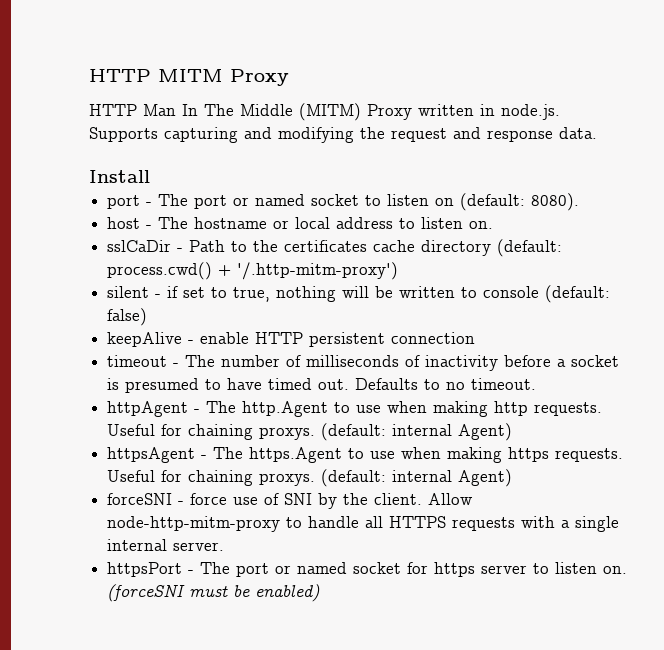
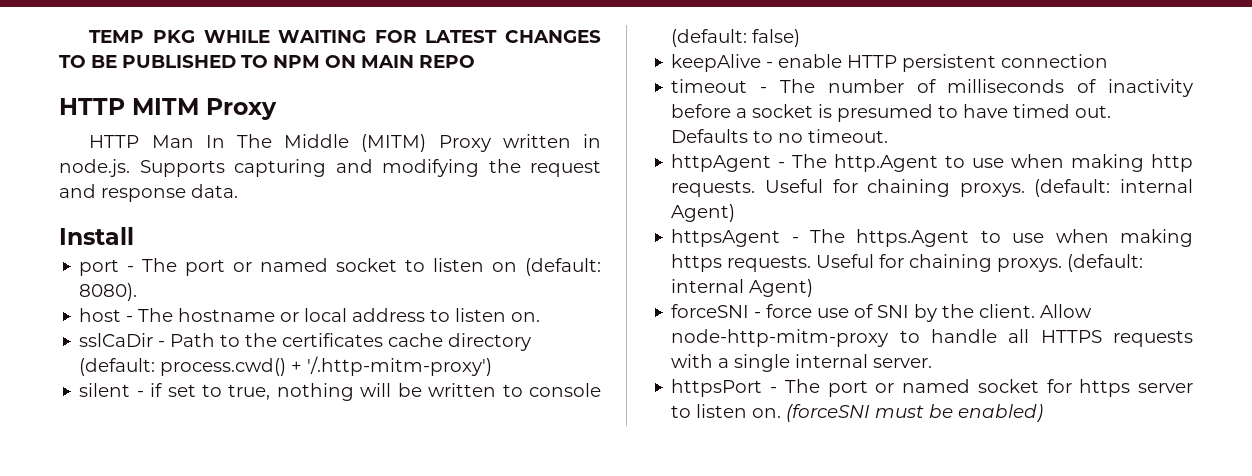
(89, 75) none -> [89,30,601,43] [59,55,475,68] TEMP PKG WHILE WAITING FOR LATEST CHANGES TO BE PUBLISHED TO NPM ON MAIN REPO //

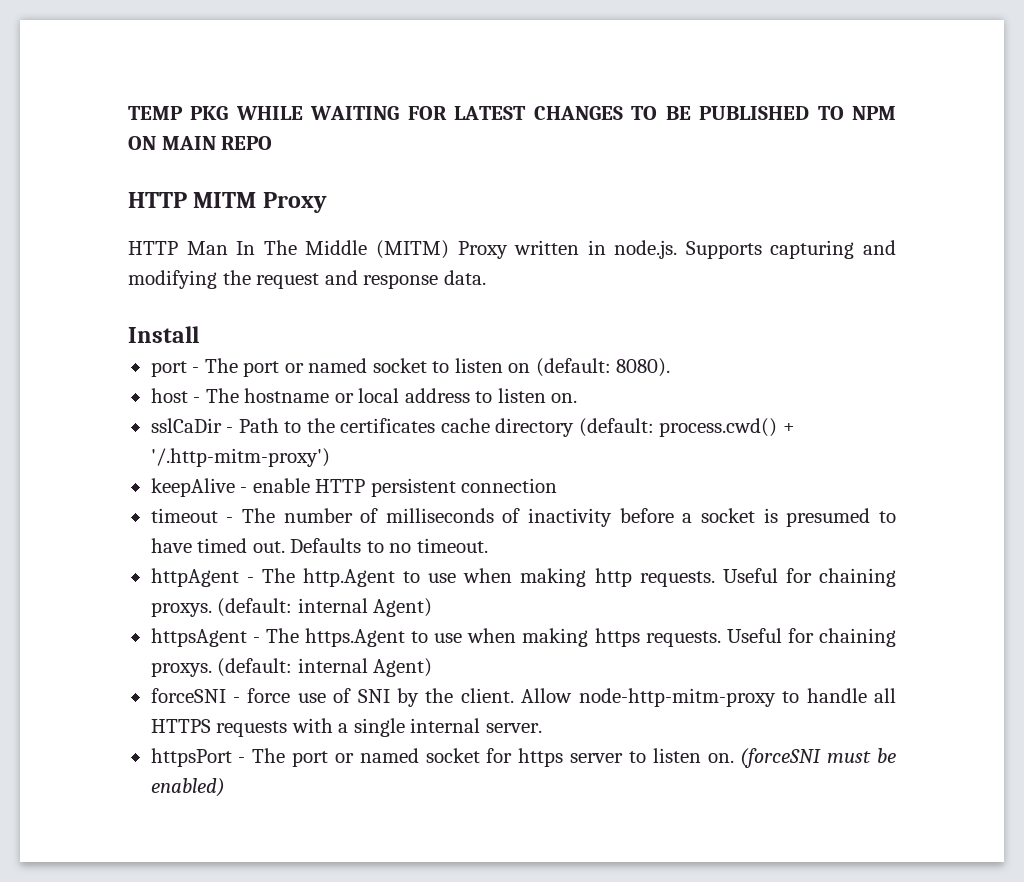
[79,383,601,401] [671,29,801,47] // silent - if set to true, nothing will be written to console (default: false) -> (330, 457) none

